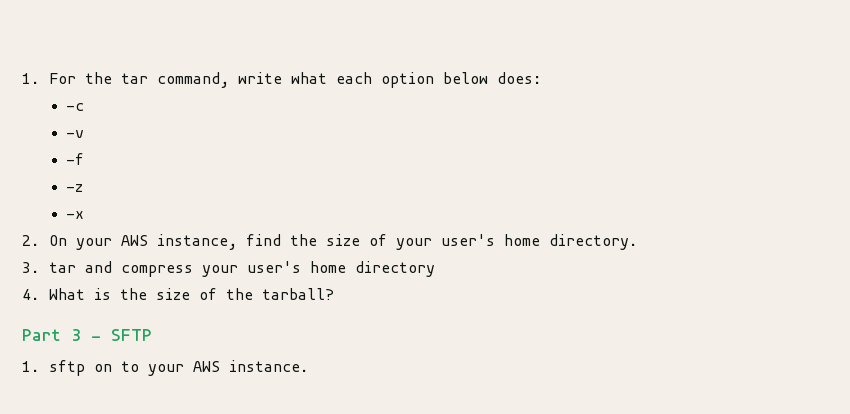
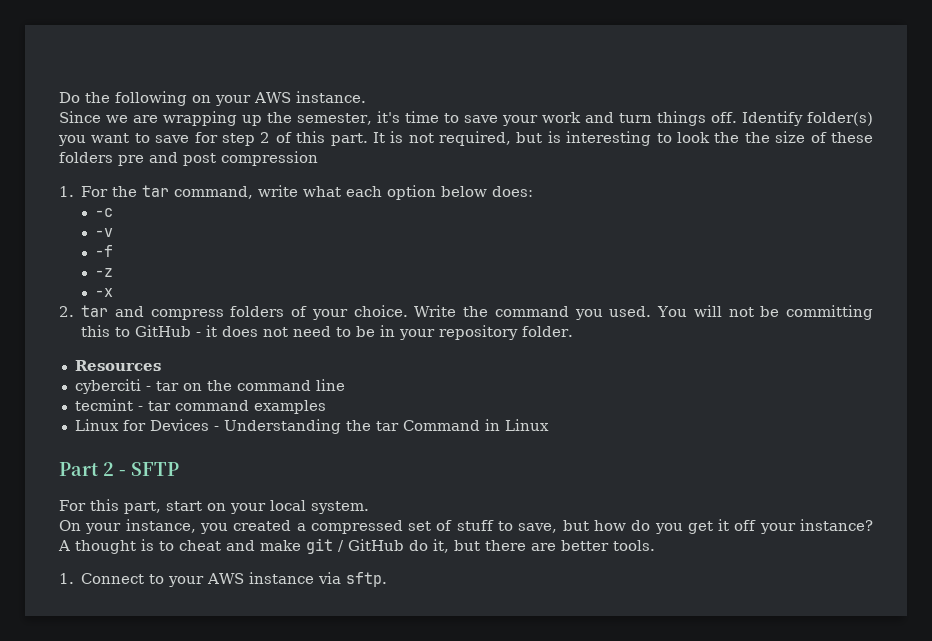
(22, 78) none -> [59,91,366,106] [59,111,873,126] [58,131,874,146] [59,151,318,166] Do the following on your AWS instance. // Since we are wrapping up the semester, it's time to save your work and turn things off. Identify folder(s) you want to save for step 2 of this part. It is not required, but is interesting to look the the size of these folders pre and post compression //
[48,234,637,250] [22,261,435,277] [22,288,334,300] On your AWS instance, find the size of your user's home directory. // 3. tar and compress your user's home directory // 4. What is the size of the tarball? -> [81,305,873,320] [81,325,574,340] [74,360,161,371] [74,379,345,394] [74,399,326,414] [74,419,549,434] tar and compress folders of your choice. Write the command you used. You will not be committing this to GitHub - it does not need to be in your repository folder. // Resources // cyberciti - tar on the command line // tecmint - tar command examples // Linux for Devices - Understanding the tar Command in Linux
[71,329,81,341] 3 -> [103,462,114,476] 2
[22,360,112,376] // 1. sftp on -> [59,499,369,514] [59,519,873,534] [58,538,655,554] [59,573,145,584] // For this part, start on your local system. // On your instance, you created a compressed set of stuff to save, but how do you get it off your instance? A thought is to cheat and make git / GitHub do it, but there are better tools. // 1. Connect
[228,360,308,372] instance. -> [249,572,388,587] instance via sftp.

